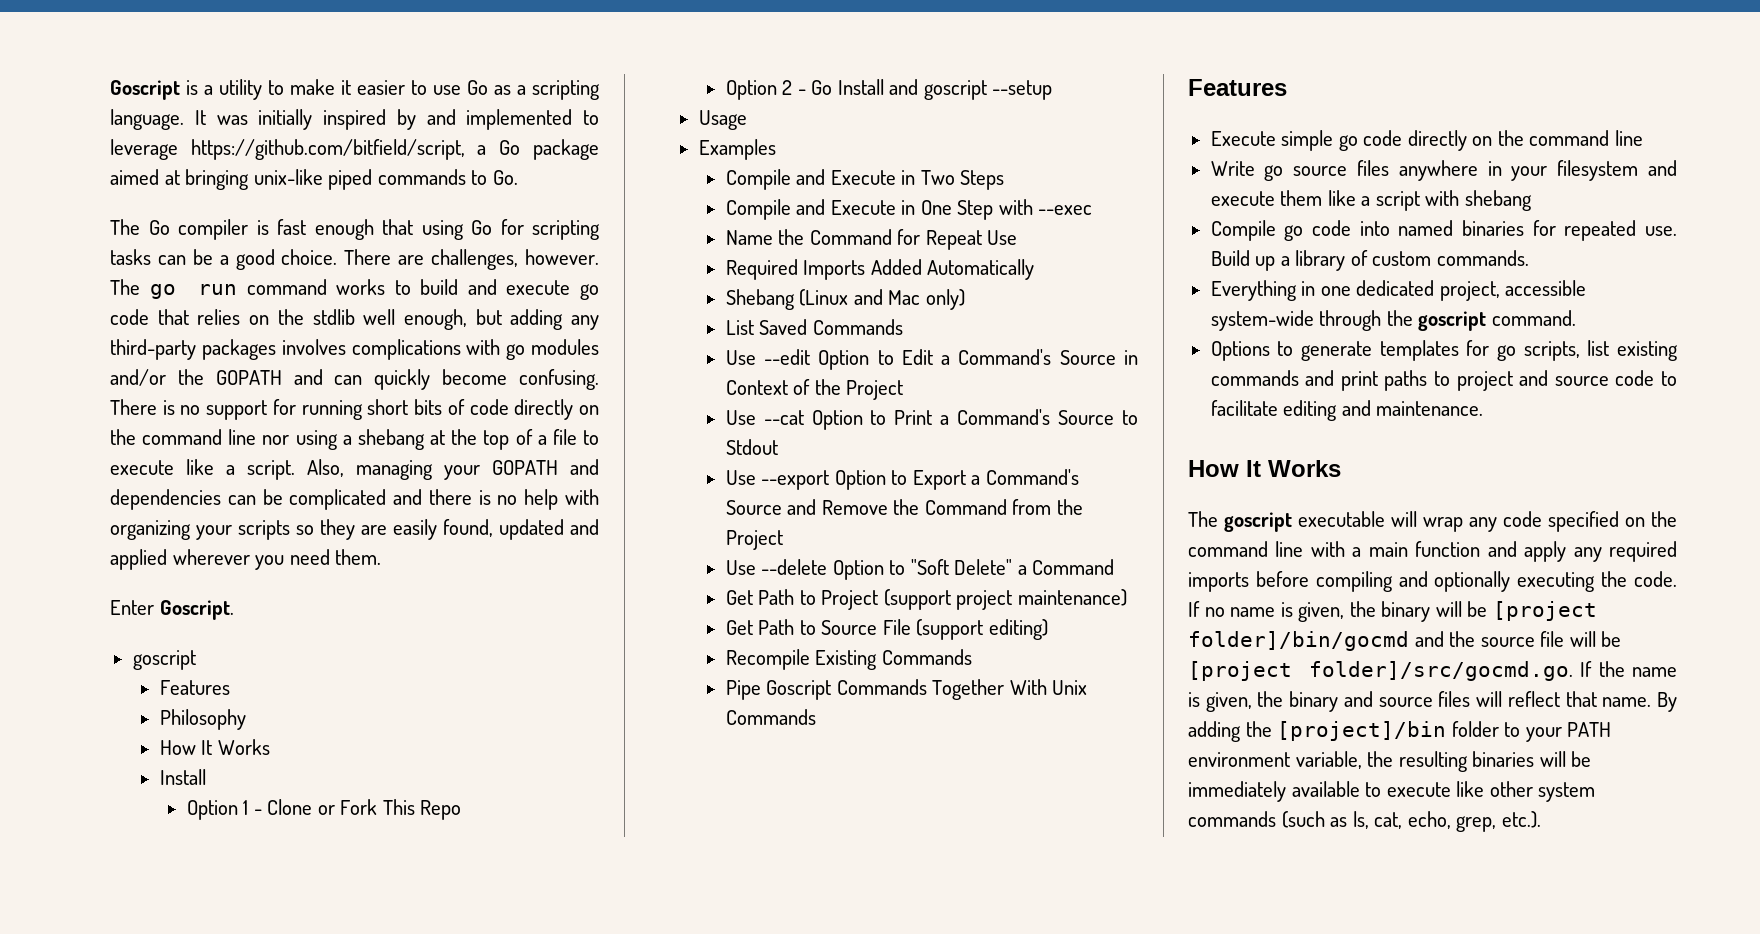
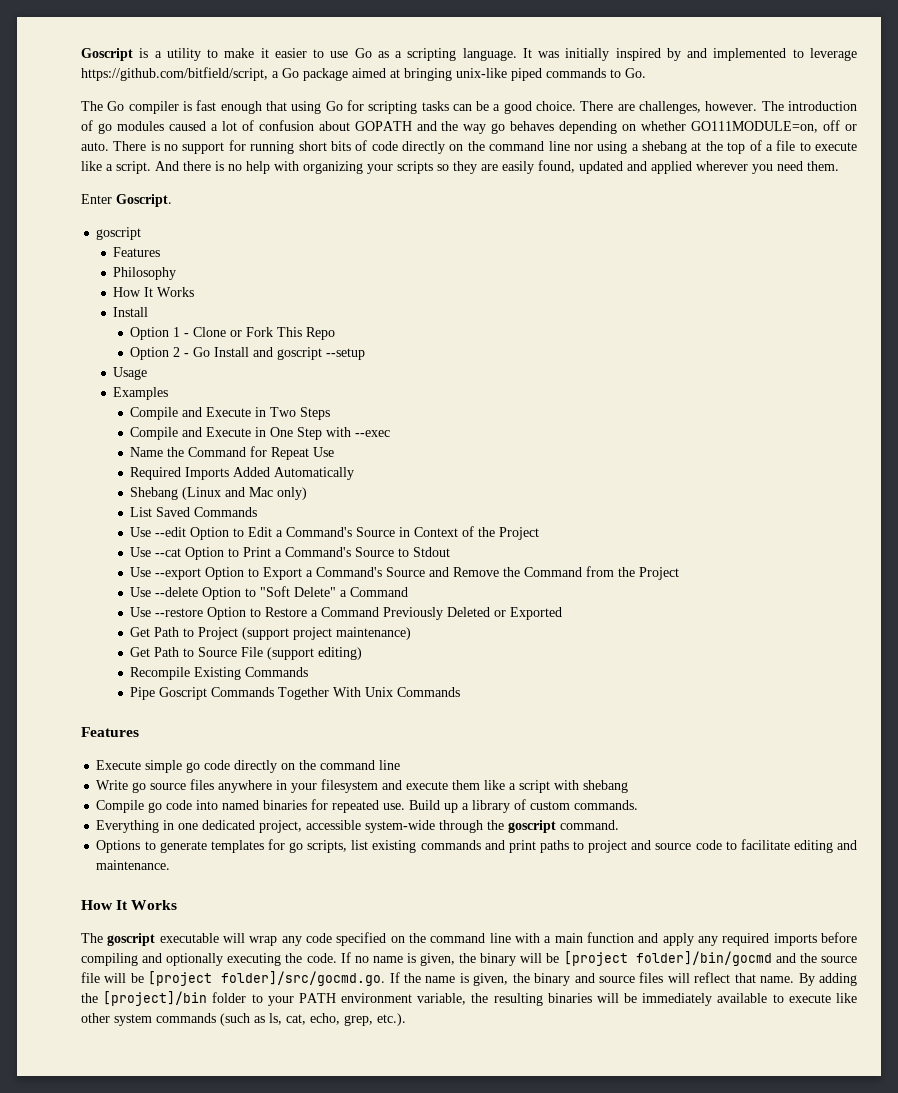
[149,279,599,300] [110,309,599,330] [110,339,599,360] [110,369,599,390] go run command works to build and execute go code that relies on the stdlib well enough, but adding any third-party packages involves complications with go modules and/or the GOPATH and can quickly become confusing. -> [788,101,858,111] [81,120,858,134] [81,142,109,151] introduction of go modules caused a lot of confusion about GOPATH and the way go behaves depending on whether GO111MODULE=on, off or auto.
[307,459,599,480] [110,489,423,510] Also, managing your GOPATH and dependencies can be complicated and -> [155,161,179,171] And
(1115, 567) none -> [130,607,563,620] // Use --restore Option to Restore a Command Previously Deleted or Exported

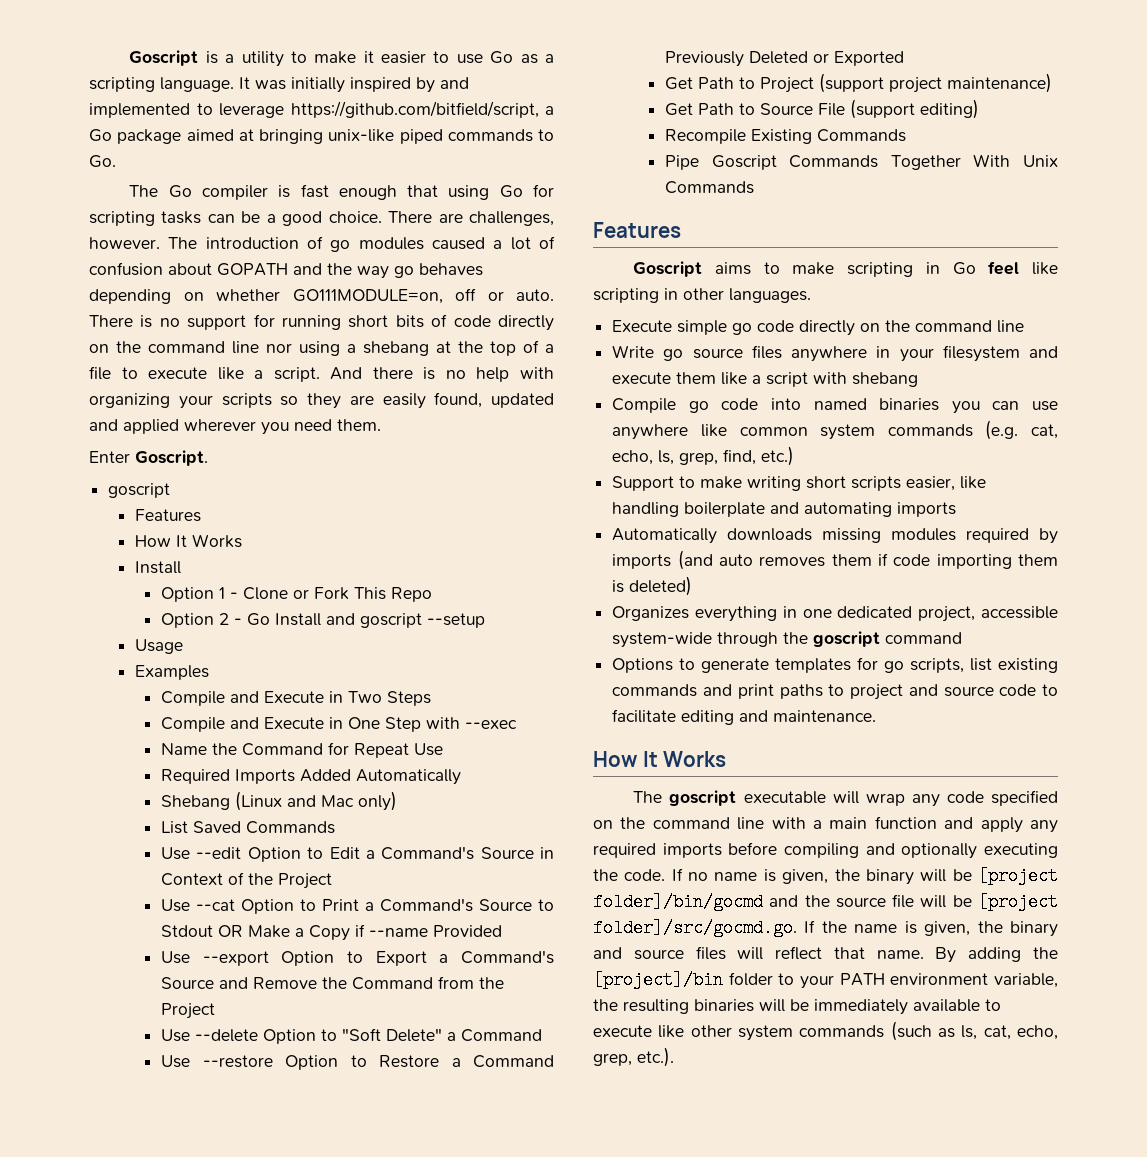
[113,267,177,280] // Philosophy -> (201, 515) none
(451, 552) none -> [218,924,503,941] OR Make a Copy if --name Provided
(139, 732) none -> [633,261,1058,277] [593,288,811,303] // Goscript aims to make scripting in Go feel like scripting in other languages.
[311,799,639,813] [96,820,160,833] for repeated use. Build up a library of custom commands. // Everything -> [951,401,1058,414] [612,420,1058,440] [612,446,795,466] [612,476,987,491] [612,502,957,517] [612,528,1058,544] [612,550,1058,570] [612,576,693,596] [612,606,778,622] you can use anywhere like common system commands (e.g. cat, echo, ls, grep, find, etc.) // Support to make writing short scripts easier, like handling boilerplate and automating imports // Automatically downloads missing modules required by imports (and auto removes them if code importing them is deleted) // Organizes everything
[560,820,620,830] command. -> [885,632,963,644] command

